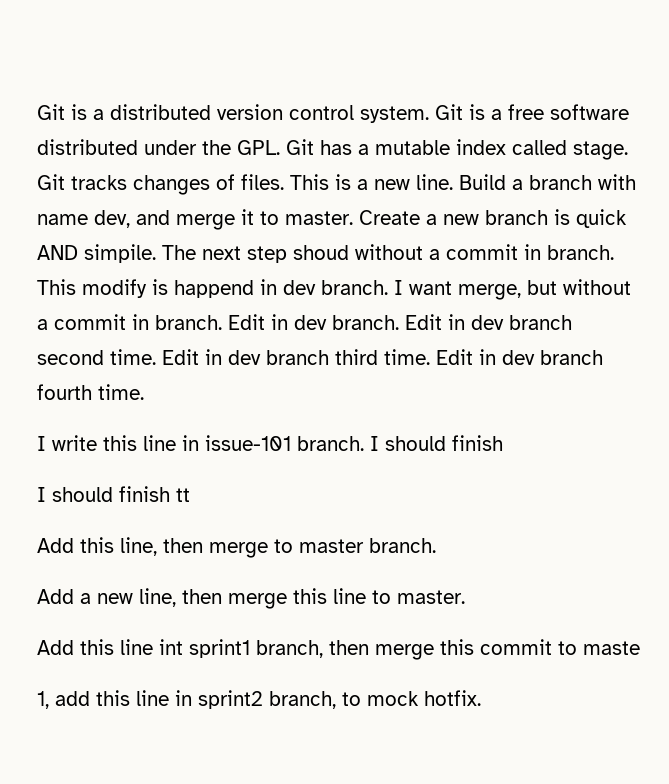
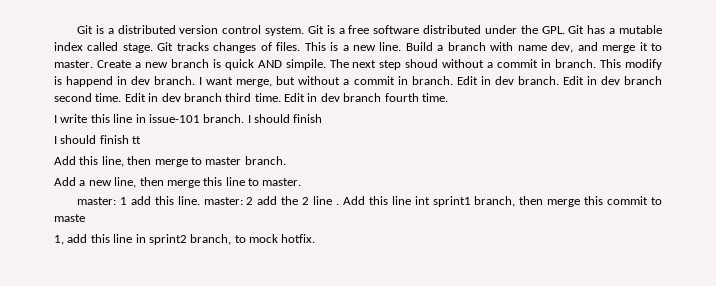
(465, 597) none -> [77,196,340,205] master: 1 add this line. master: 2 add the 2 line .

